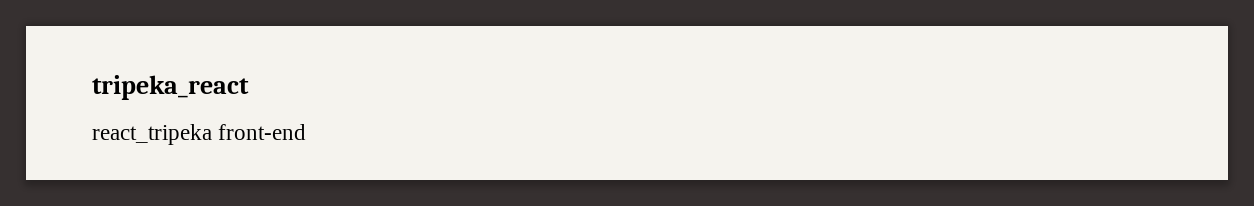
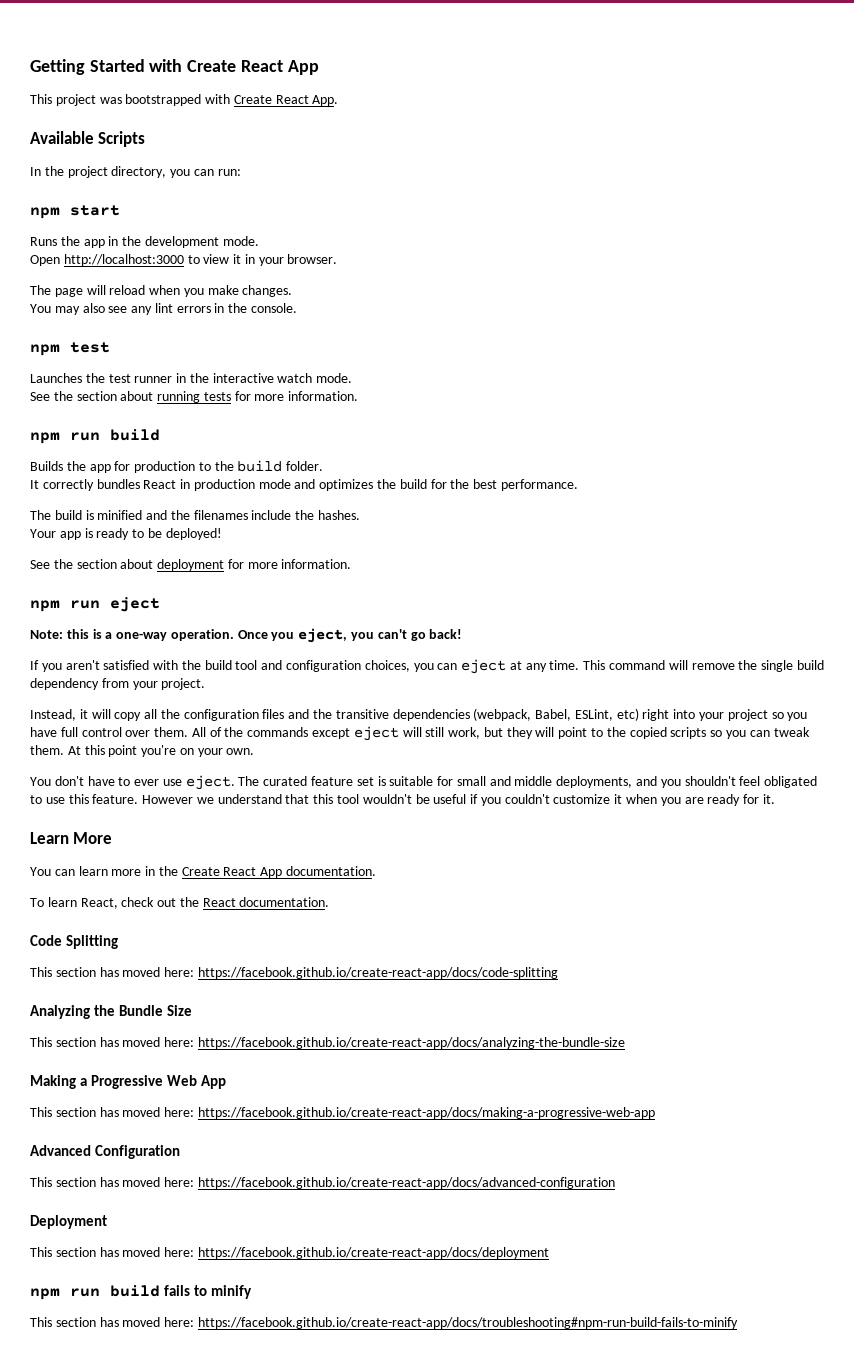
[92,75,249,100] [92,124,307,145] tripeka_react // react_tripeka front-end -> [30,59,319,75] [30,94,339,106] [30,131,146,147] [30,166,241,178] [30,205,120,219] [30,236,259,248] [30,254,338,266] [30,285,293,297] [30,303,298,315] [30,342,110,356] [30,373,353,383] [30,391,359,403] [30,429,160,444] [30,460,324,473] [30,479,578,491] [30,510,361,520] [30,528,222,540] [30,559,352,571] [30,597,160,612] [30,628,463,643] [30,659,824,674] [30,678,206,690] [30,708,808,721] [30,726,810,741] [30,745,255,757] [30,775,818,790] [30,794,775,806] [30,832,113,844] [30,866,377,878] [30,897,330,909] [30,935,119,949] [30,967,558,979] [30,1005,193,1019] [30,1037,625,1049] [30,1075,227,1089] [30,1107,655,1119] [30,1145,181,1159] [30,1177,615,1189] [30,1215,107,1229] [30,1247,549,1259] [30,1285,253,1300] [30,1317,738,1329] Getting Started with Create React App // This project was bootstrapped with Create React App. // Available Scripts // In the project directory, you can run: // npm start // Runs the app in the development mode. // Open http://localhost:3000 to view it in your browser. // The page will reload when you make changes. // You may also see any lint errors in the console. // npm test // Launches the test runner in the interactive watch mode. // See the section about running tests for more information. // npm run build // Builds the app for production to the build folder. // It correctly bundles React in production mode and optimizes the build for the best performance. // The build is minified and the filenames include the hashes. // Your app is ready to be deployed! // See the section about deployment for more information. // npm run eject // Note: this is a one-way operation. Once you eject, you can't go back! // If you aren't satisfied with the build tool and configuration choices, you can eject at any time. This command will remove the single build dependency from your project. // Instead, it will copy all the configuration files and the transitive dependencies (webpack, Babel, ESLint, etc) right into your project so you have full control over them. All of the commands except eject will still work, but they will point to the copied scripts so you can tweak them. At this point you're on your own. // You don't have to ever use eject. The curated feature set is suitable for small and middle deployments, and you shouldn't feel obligated to use this feature. However we understand that this tool wouldn't be useful if you couldn't customize it when you are ready for it. // Learn More // You can learn more in the Create React App documentation. // To learn React, check out the React documentation. // Code Splitting // This section has moved here: https://facebook.github.io/create-react-app/docs/code-splitting // Analyzing the Bundle Size // This section has moved here: https://facebook.github.io/create-react-app/docs/analyzing-the-bundle-size // Making a Progressive Web App // This section has moved here: https://facebook.github.io/create-react-app/docs/making-a-progressive-web-app // Advanced Configuration // This section has moved here: https://facebook.github.io/create-react-app/docs/advanced-configuration // Deployment // This section has moved here: https://facebook.github.io/create-react-app/docs/deployment // npm run build fails to minify // This section has moved here: https://facebook.github.io/create-react-app/docs/troubleshooting#npm-run-build-fails-to-minify

